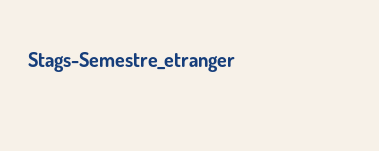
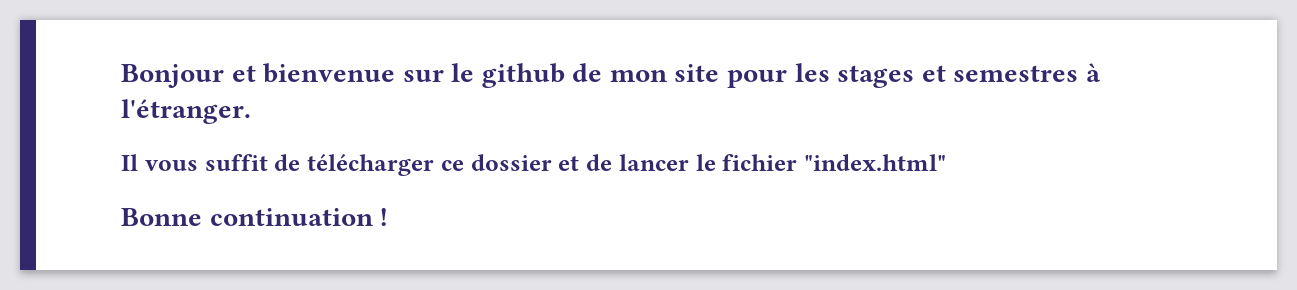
[28,52,235,72] Stags-Semestre_etranger -> [121,63,1101,88] [121,99,251,124] [121,154,946,176] [121,208,388,226] Bonjour et bienvenue sur le github de mon site pour les stages et semestres à l'étranger. // Il vous suffit de télécharger ce dossier et de lancer le fichier "index.html" // Bonne continuation !

